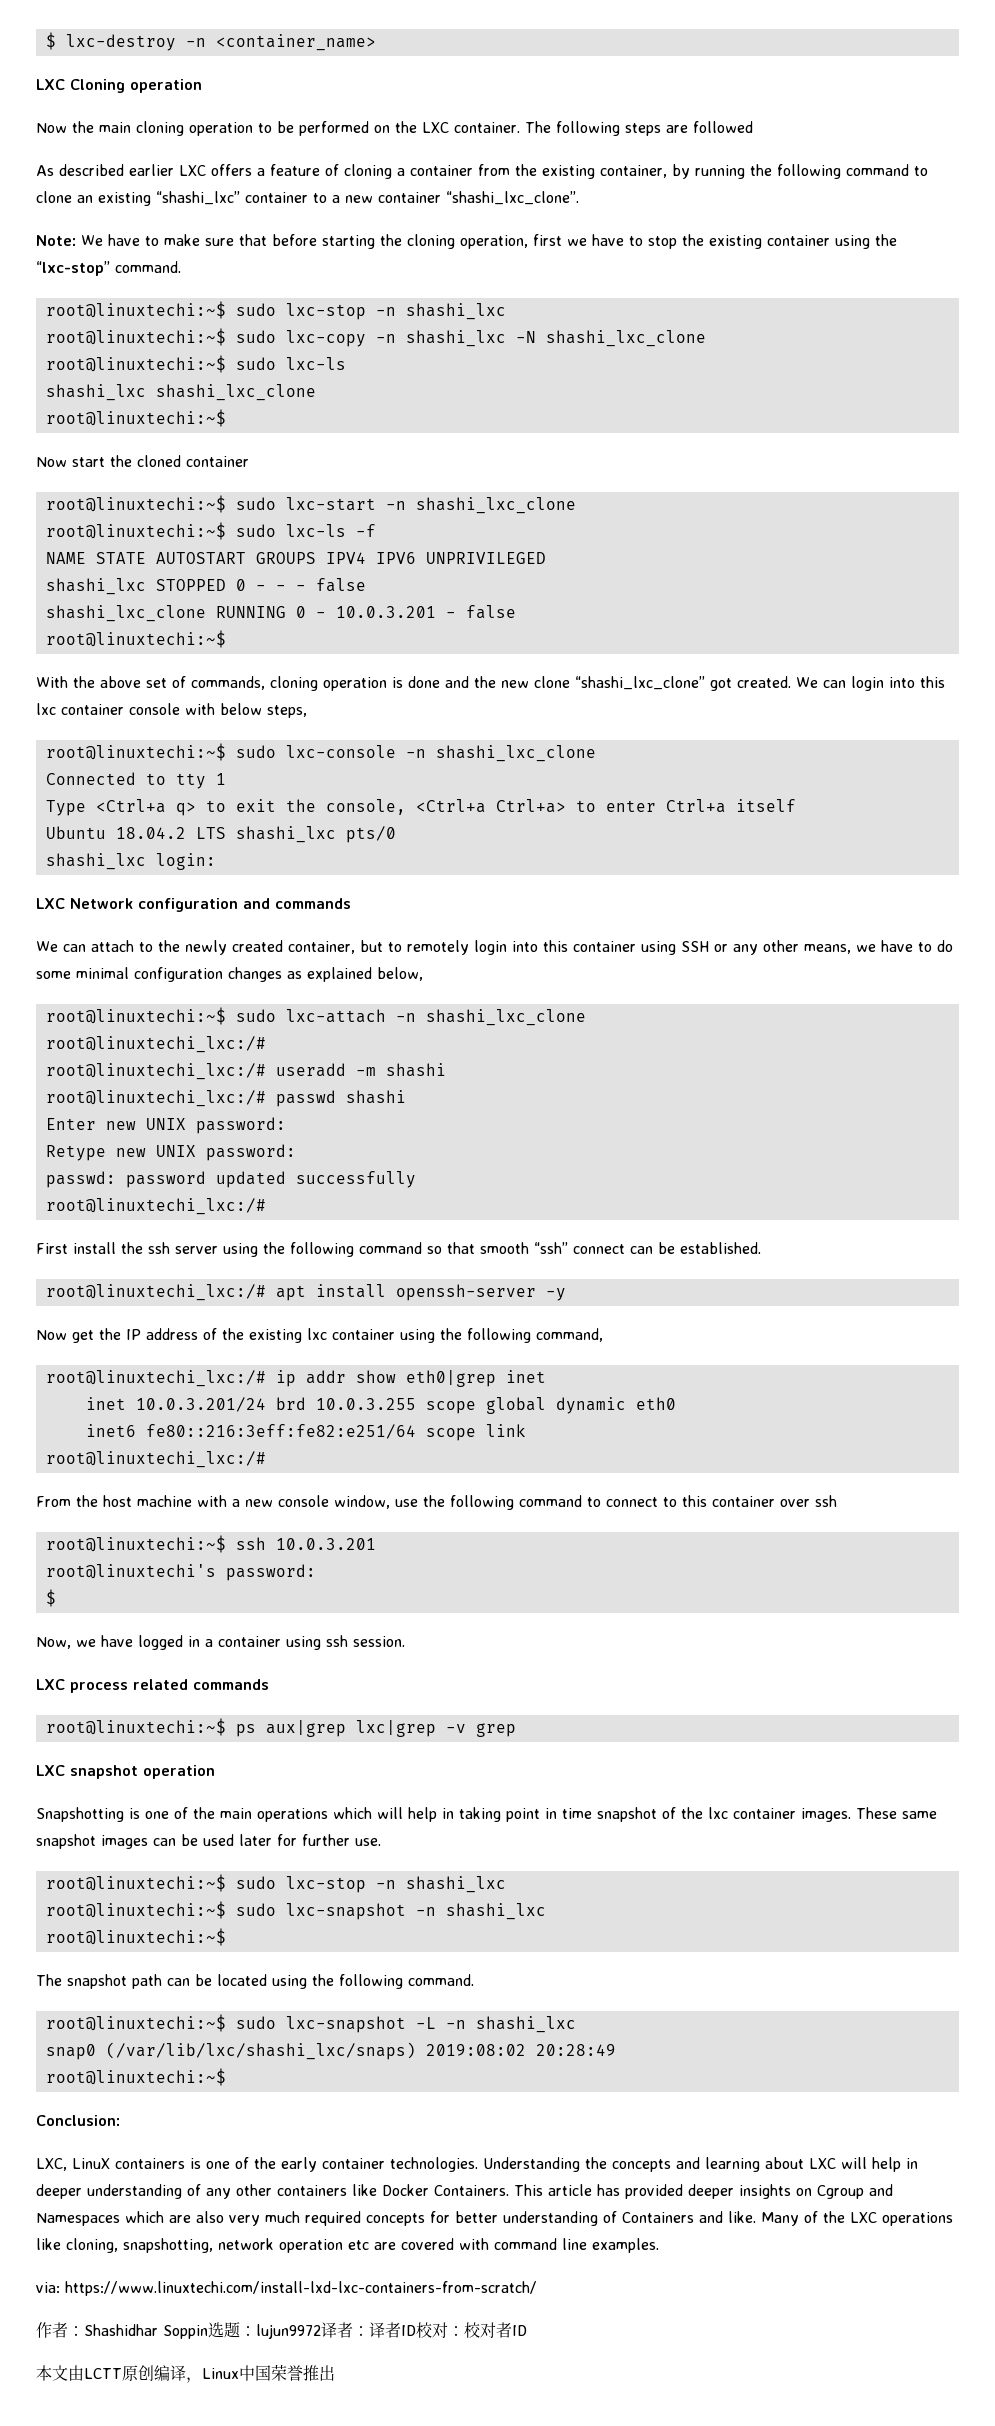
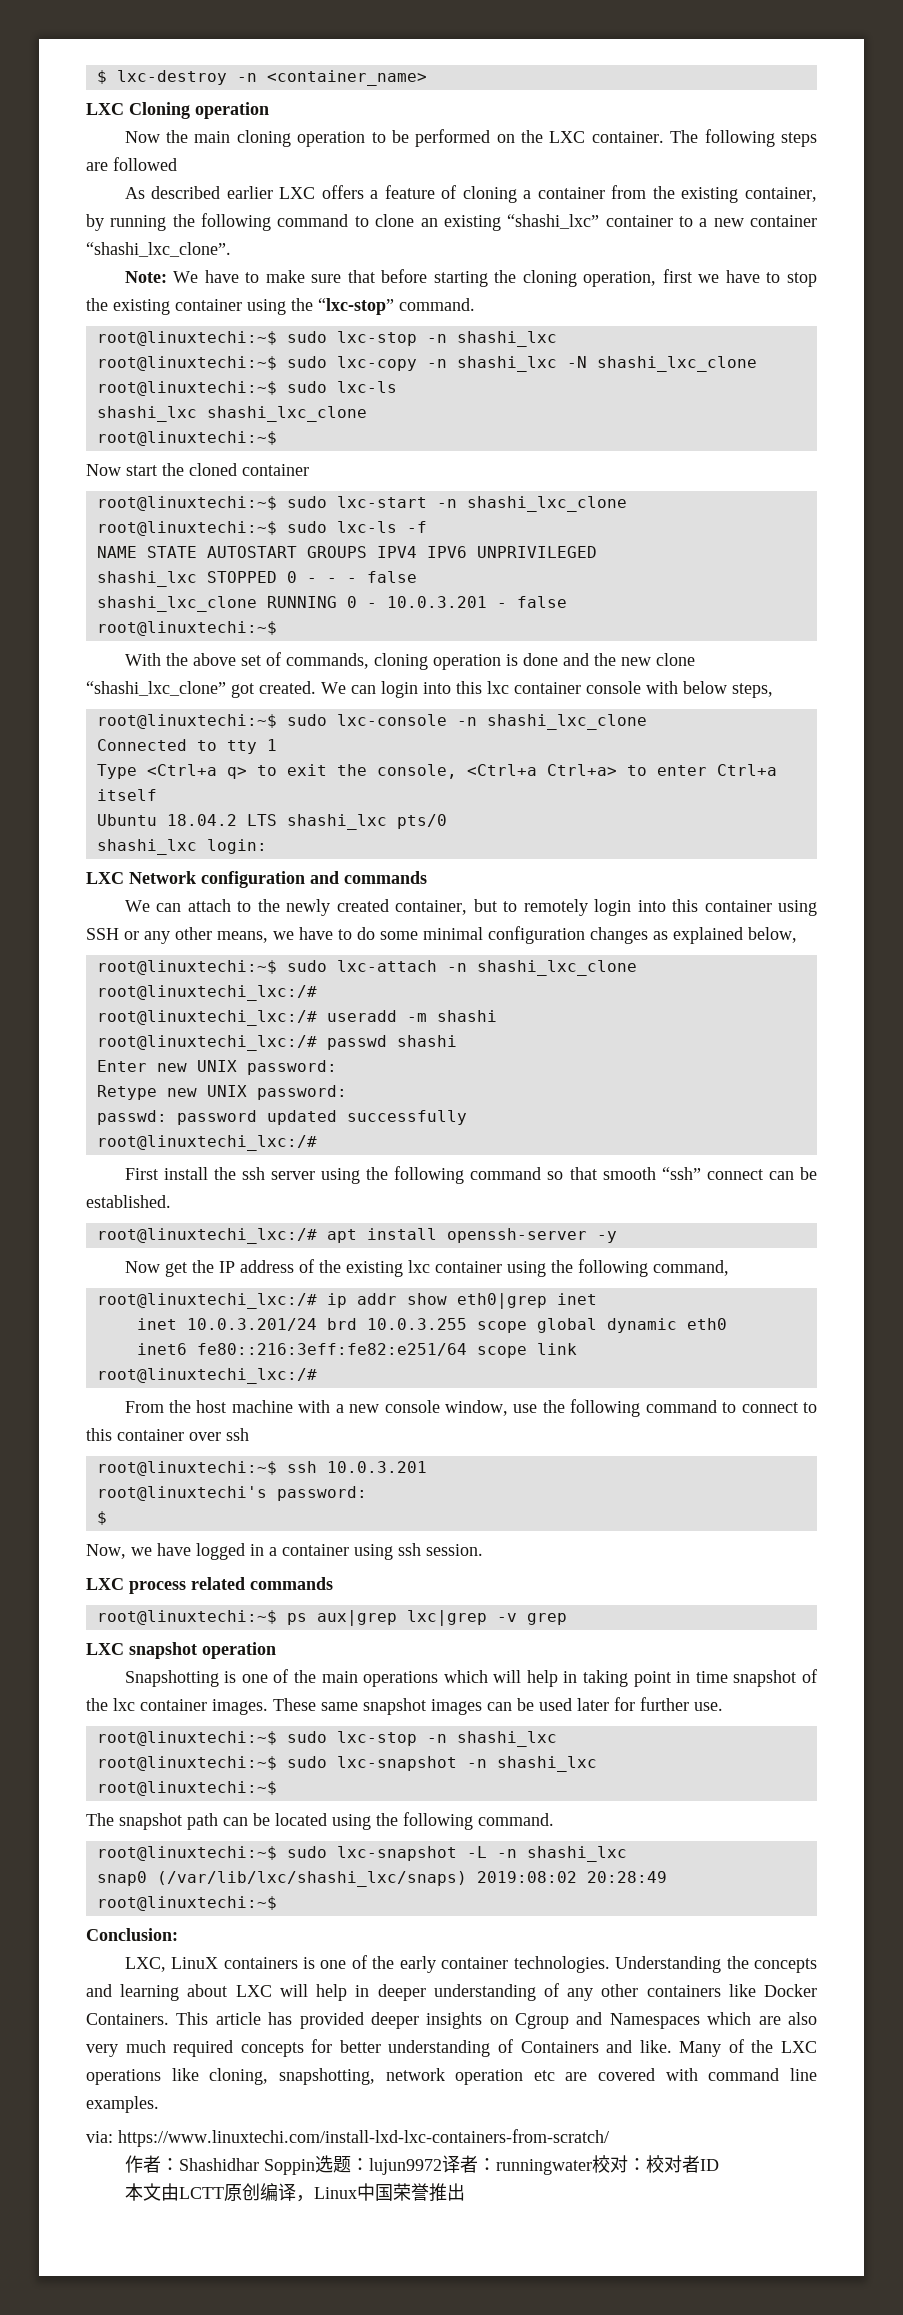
[369,2322,416,2338] 译者ID -> [495,2159,592,2175] runningwater

